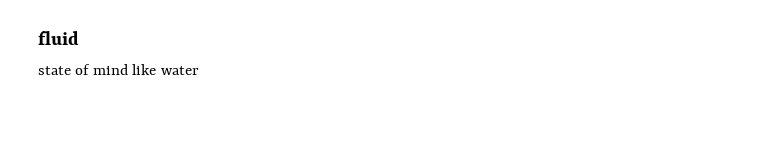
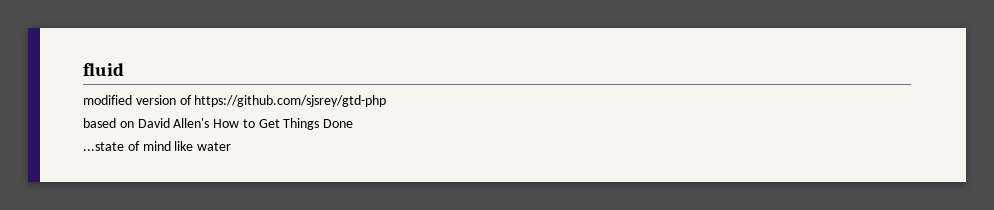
[38,66,71,75] state -> [83,95,387,107] [83,118,354,130] [83,142,124,151] modified version of https://github.com/sjsrey/gtd-php // based on David Allen's How to Get Things Done // ...state

